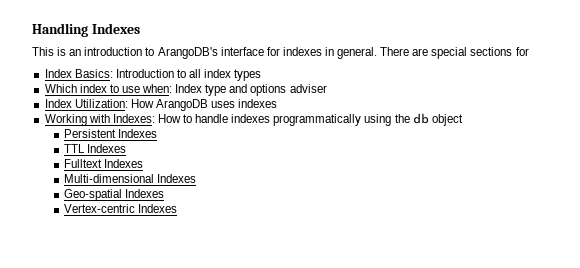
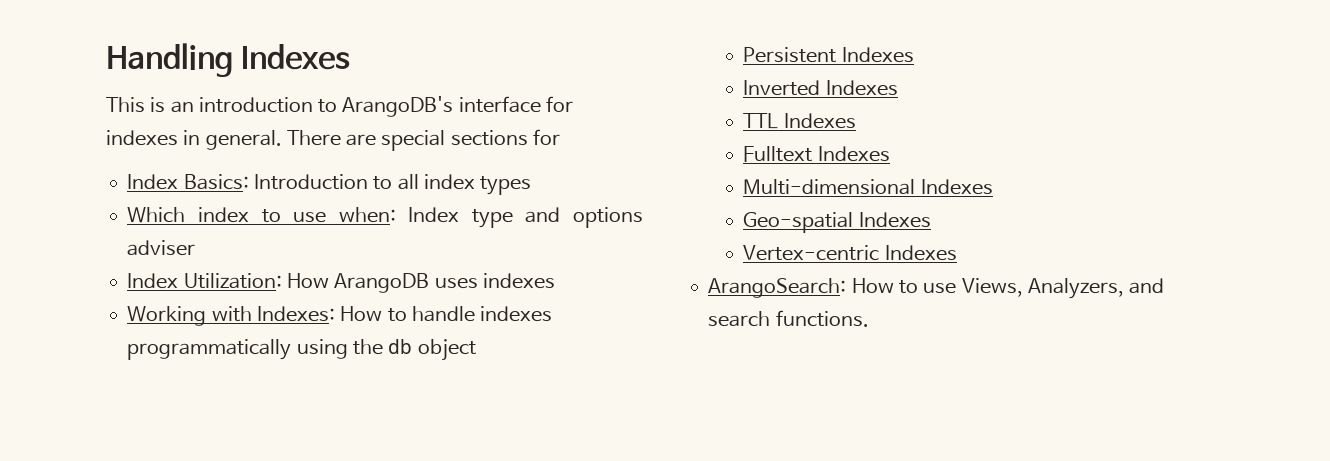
(158, 133) none -> [743,80,898,96] // Inverted Indexes
(178, 208) none -> [708,278,1165,299] [708,310,869,327] // ArangoSearch: How to use Views, Analyzers, and search functions.

